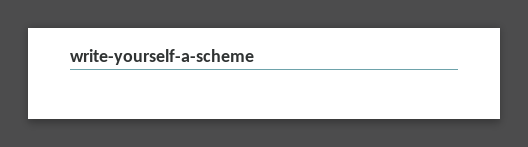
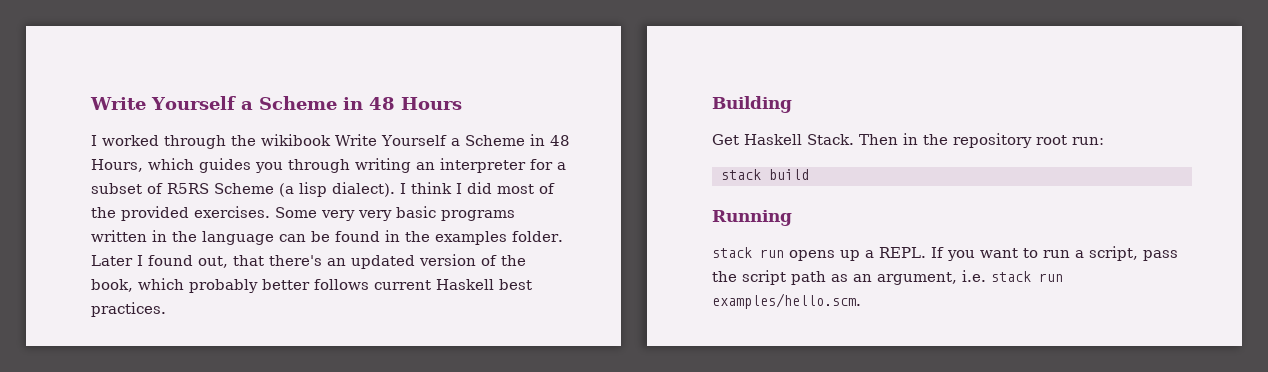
[70,49,254,65] write-yourself-a-scheme -> [90,96,462,110] [91,134,570,149] [91,158,566,173] [91,182,555,197] [91,206,515,221] [91,230,563,245] [91,254,526,269] [91,278,532,293] [91,302,166,317] [712,96,792,113] [712,133,1104,148] [721,169,809,180] [712,210,792,226] [712,246,1178,261] [712,270,1063,285] [712,293,861,309] Write Yourself a Scheme in 48 Hours // I worked through the wikibook Write Yourself a Scheme in 48 Hours, which guides you through writing an interpreter for a subset of R5RS Scheme (a lisp dialect). I think I did most of the provided exercises. Some very very basic programs written in the language can be found in the examples folder. Later I found out, that there's an updated version of the book, which probably better follows current Haskell best practices. // Building // Get Haskell Stack. Then in the repository root run: // stack build // Running // stack run opens up a REPL. If you want to run a script, pass the script path as an argument, i.e. stack run examples/hello.scm.

